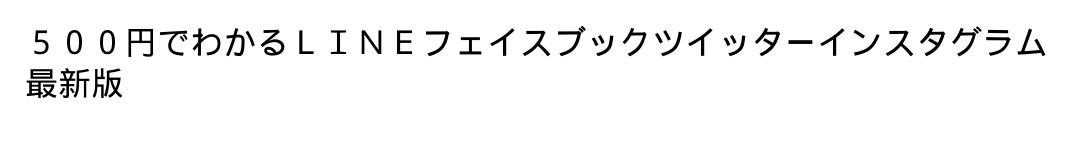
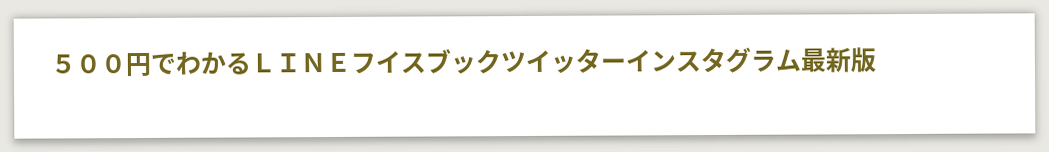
[454,37,487,55] ェ -> (376, 63) none

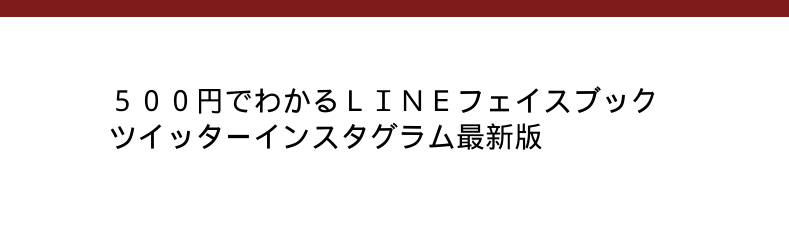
(376, 63) none -> [485,96,514,112] ェ

